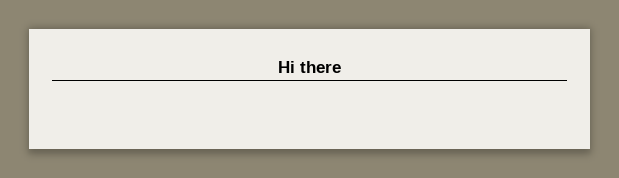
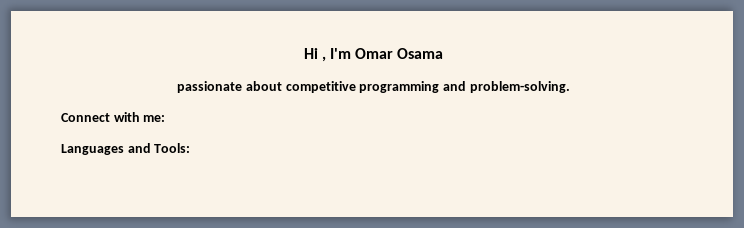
[300,61,341,73] there -> [321,48,444,62] [177,81,570,93] [61,112,166,122] [61,143,191,155] , I'm Omar Osama // passionate about competitive programming and problem-solving. // Connect with me: // Languages and Tools:

